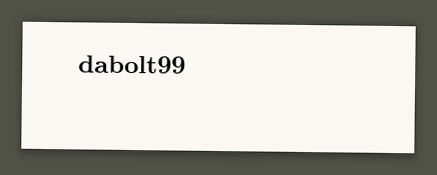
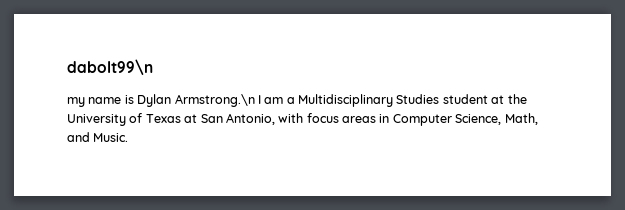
[78,55,186,74] dabolt99 -> [67,59,153,75] [67,94,527,107] [67,113,538,126] [67,132,129,142] dabolt99\n // my name is Dylan Armstrong.\n I am a Multidisciplinary Studies student at the University of Texas at San Antonio, with focus areas in Computer Science, Math, and Music.

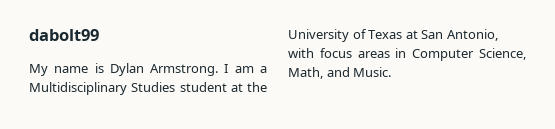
[67,59,153,75] [67,97,85,107] dabolt99\n // my -> [29,29,99,41] [29,64,48,76] dabolt99 // My
[174,94,255,107] Armstrong.\n -> [150,64,219,76] Armstrong.

